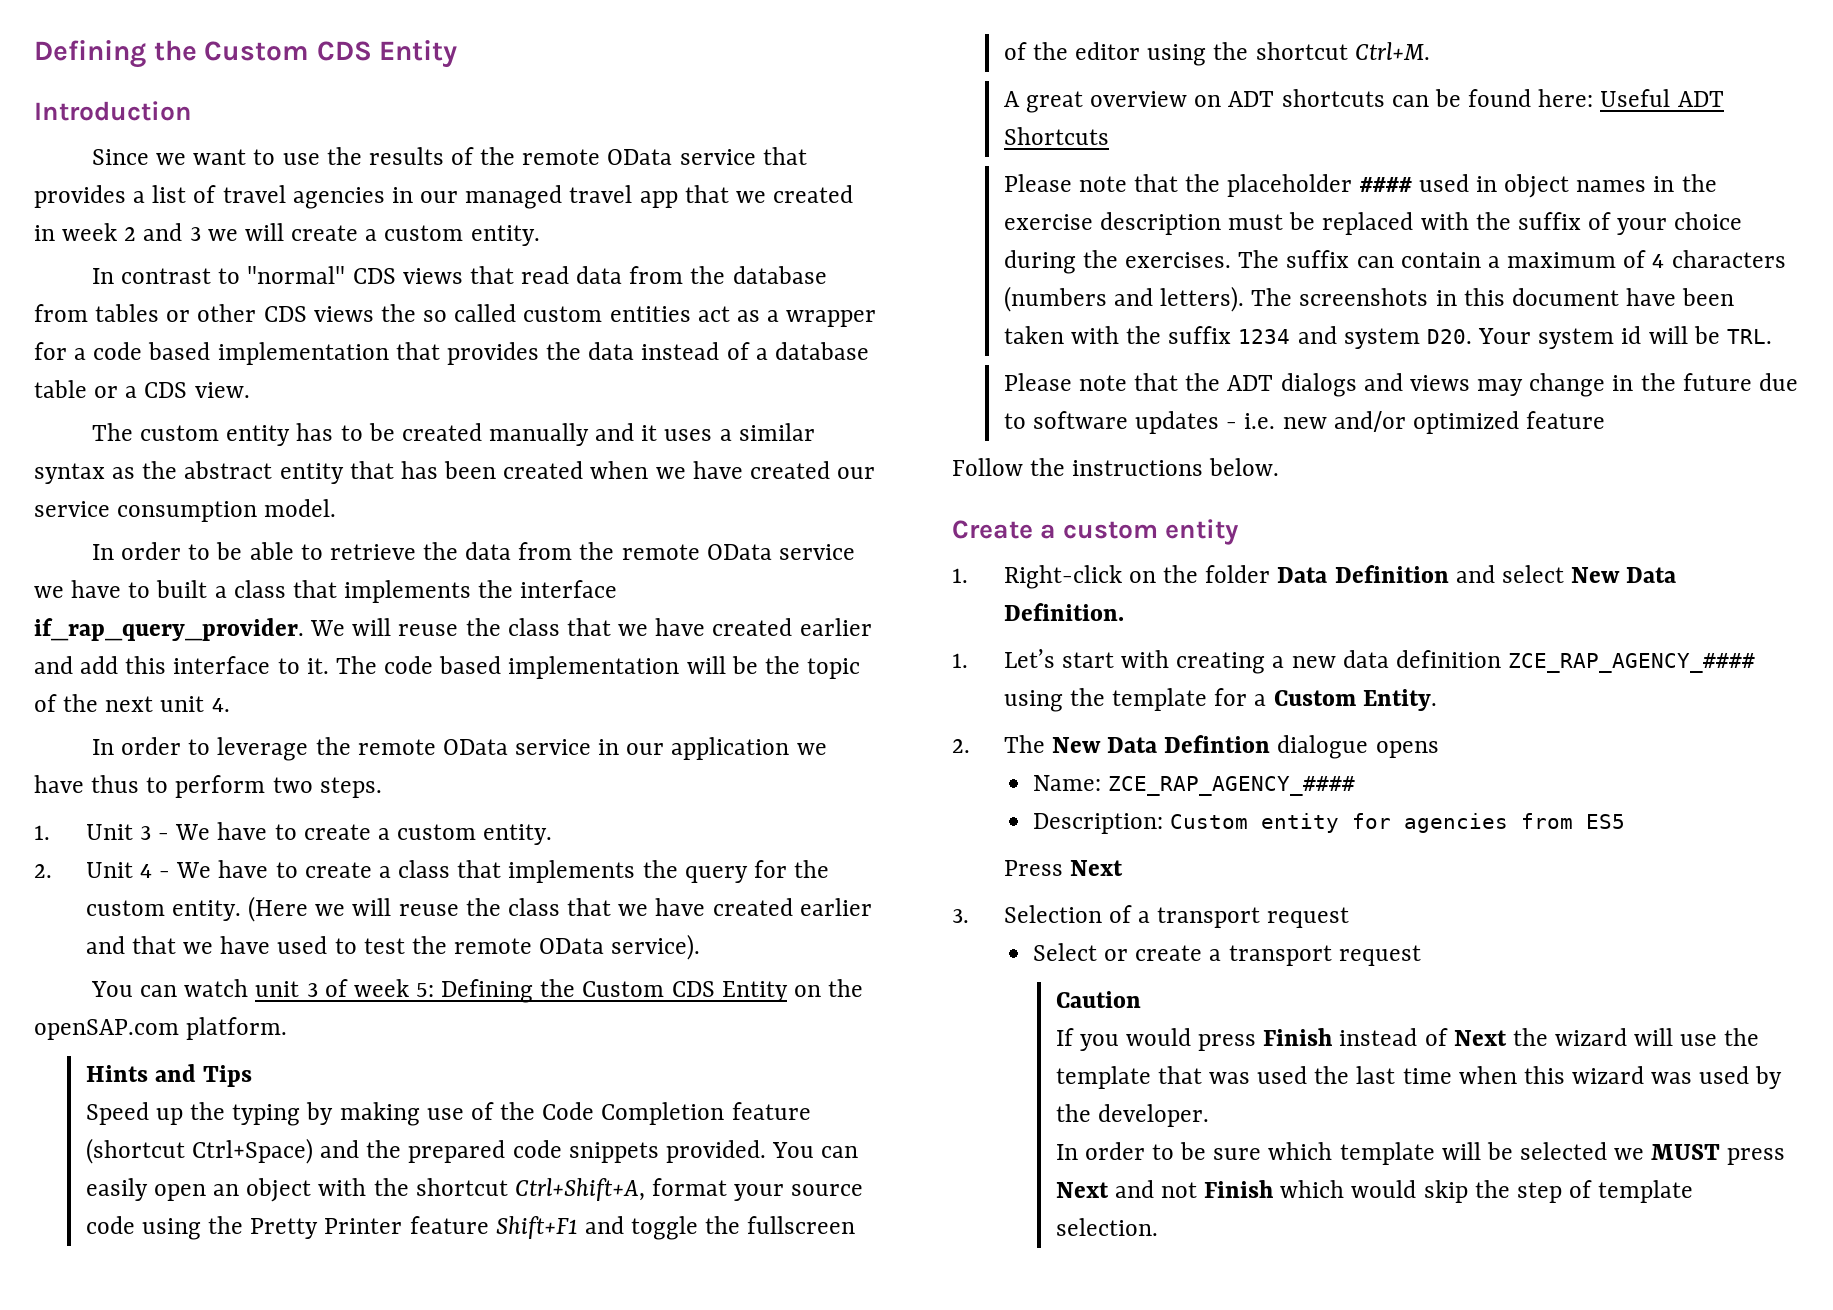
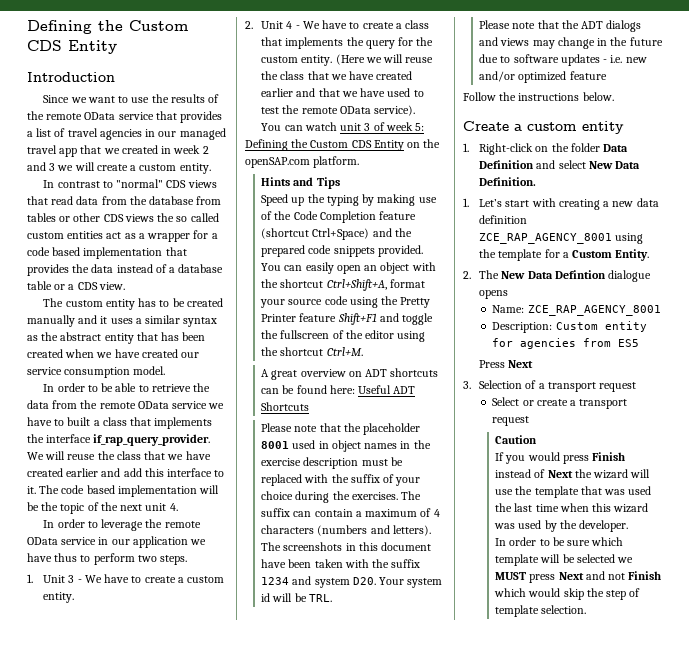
[1359,177,1412,192] #### -> [261,441,290,449] 8001
[1508,653,1756,673] ZCE_RAP_AGENCY_#### -> [479,233,613,244] ZCE_RAP_AGENCY_8001
[1108,776,1356,796] ZCE_RAP_AGENCY_#### -> [527,305,661,316] ZCE_RAP_AGENCY_8001

